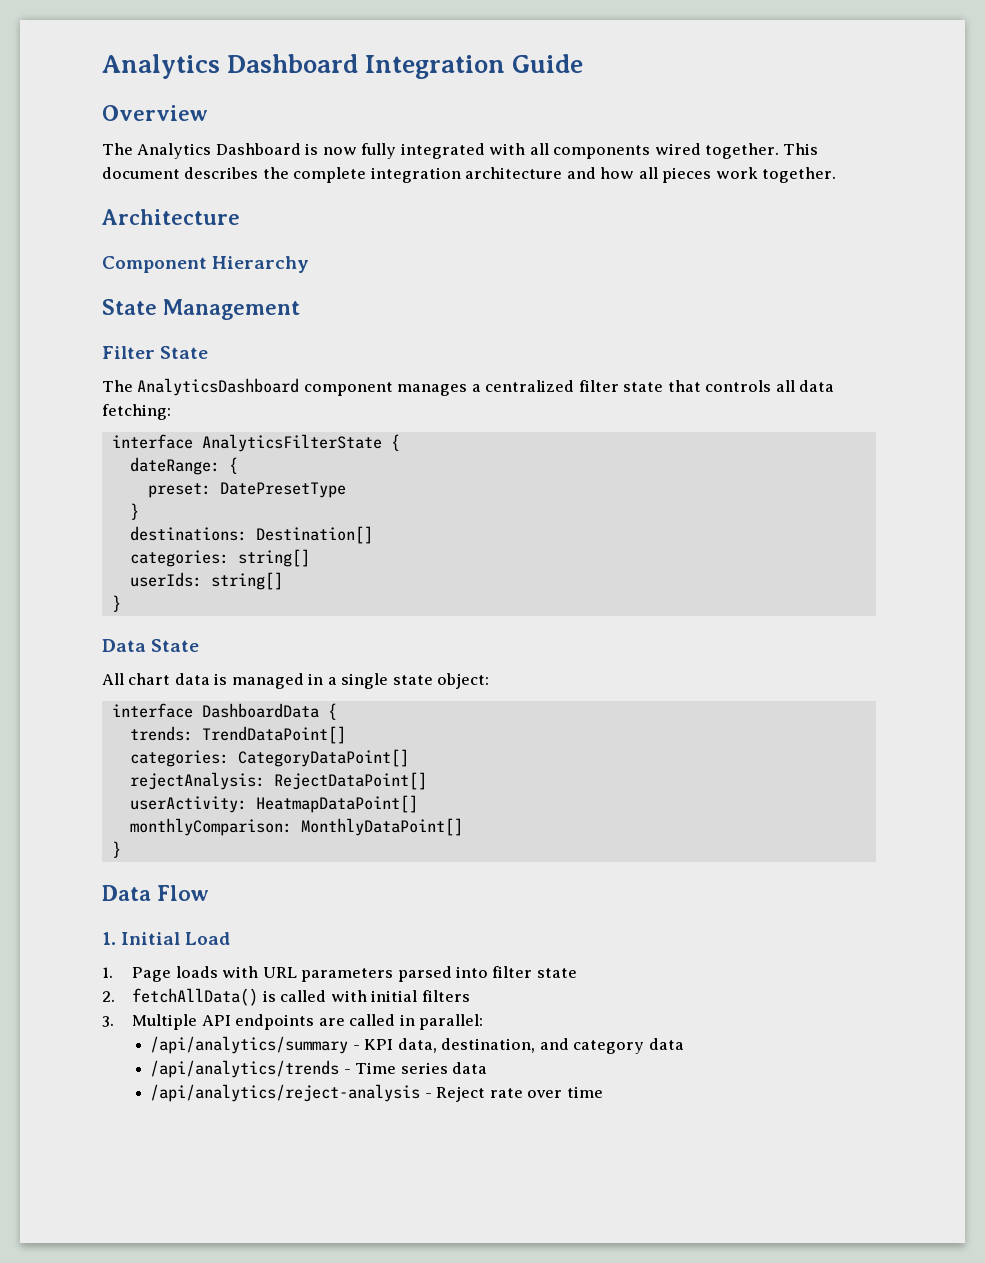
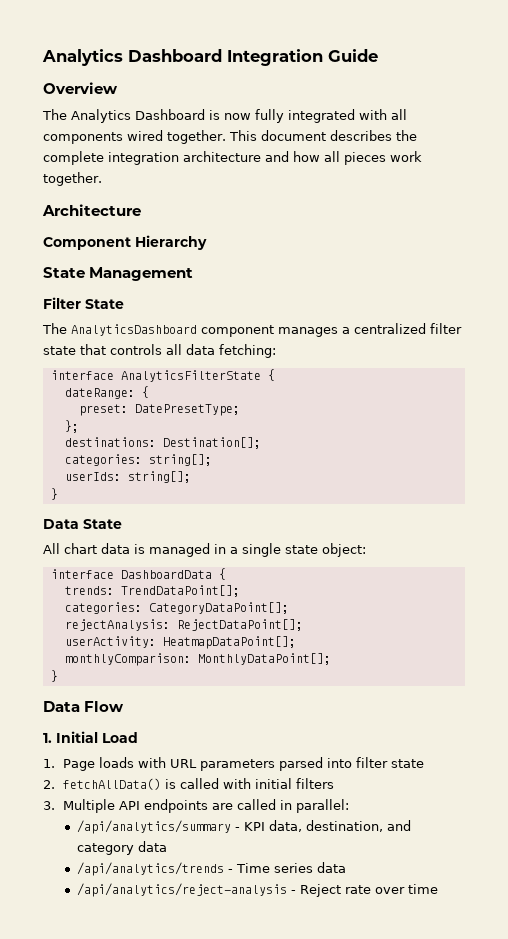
[219,482,346,498] [129,503,139,520] DatePresetType // } -> [134,404,240,416] [64,420,79,433] DatePresetType; // };
[255,526,373,544] [129,549,310,567] Destination[] // categories: string[] -> [162,437,261,449] [64,454,212,466] Destination[]; // categories: string[];
[210,572,283,590] string[] -> [127,471,191,483] string[];
[201,726,346,744] [129,749,409,767] TrendDataPoint[] // categories: CategoryDataPoint[] -> [120,585,240,597] [64,602,289,614] TrendDataPoint[]; // categories: CategoryDataPoint[];
[273,772,427,790] RejectDataPoint[] -> [176,619,303,631] RejectDataPoint[];
[255,795,418,813] HeatmapDataPoint[] -> [162,636,296,649] HeatmapDataPoint[];
[300,818,463,836] MonthlyDataPoint[] -> [197,653,331,665] MonthlyDataPoint[];

